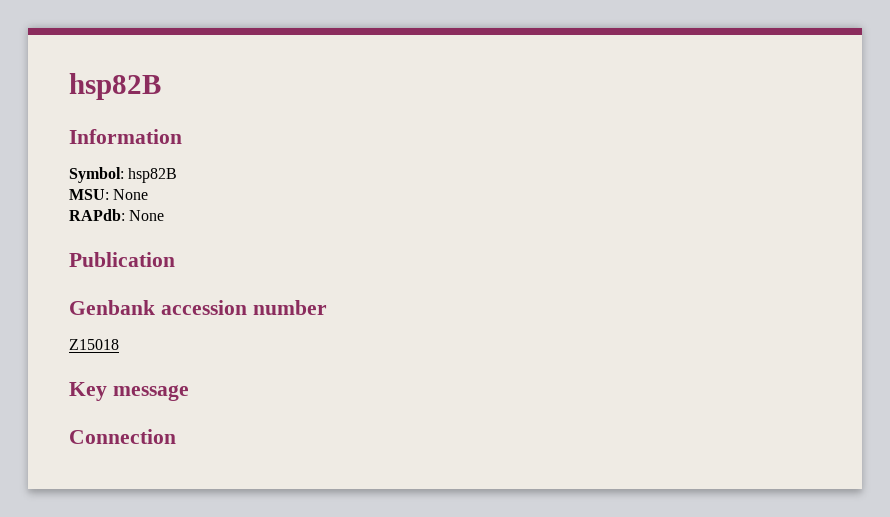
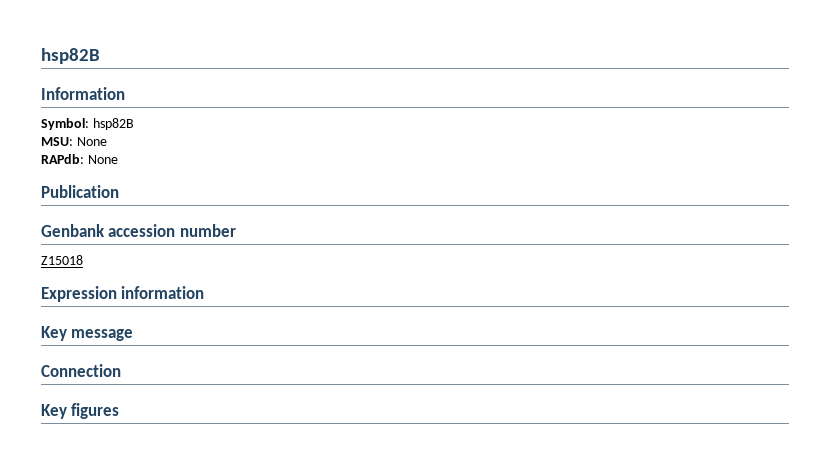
(119, 344) none -> [41,286,205,302] // Expression information
(176, 436) none -> [41,403,120,419] // Key figures

